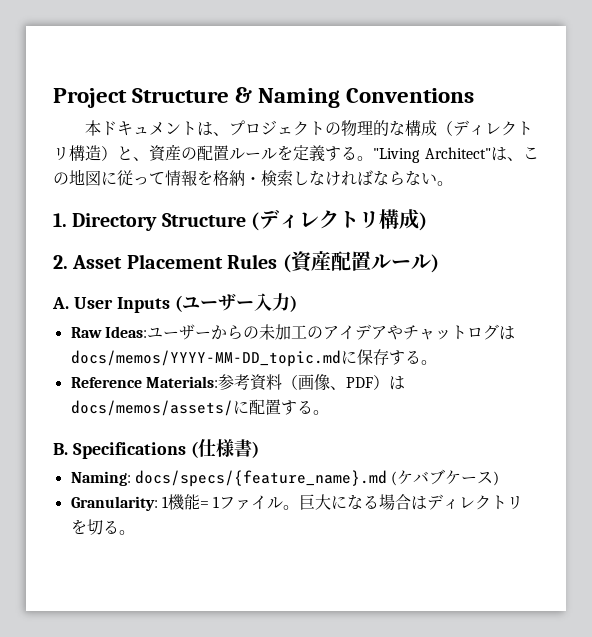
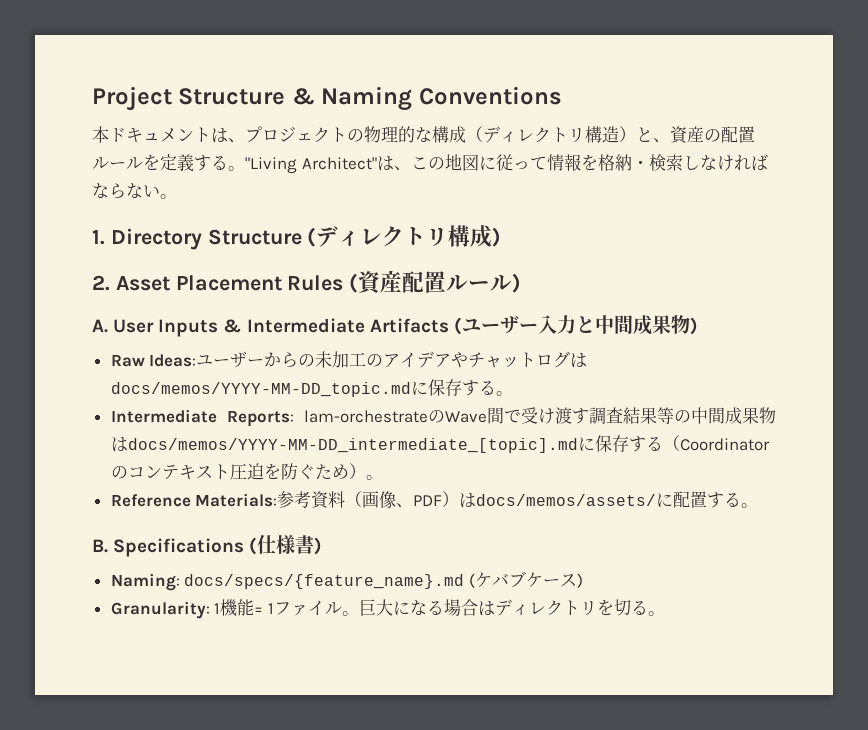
(170, 305) none -> [223,318,449,333] & Intermediate Artifacts
(290, 302) none -> [575,315,690,335] と中間成果物
(437, 362) none -> [110,407,776,427] [110,435,770,453] [110,463,383,480] // Intermediate Reports: lam-orchestrateのWave間で受け渡す調査結果等の中間成果物はdocs/memos/YYYY-MM-DD_intermediate_[topic].mdに保存する（Coordinatorのコンテキスト圧迫を防ぐため）。

